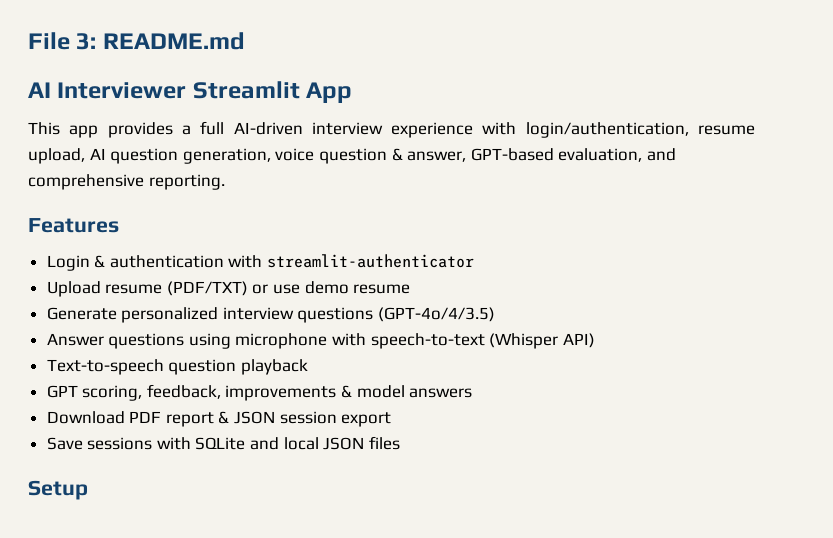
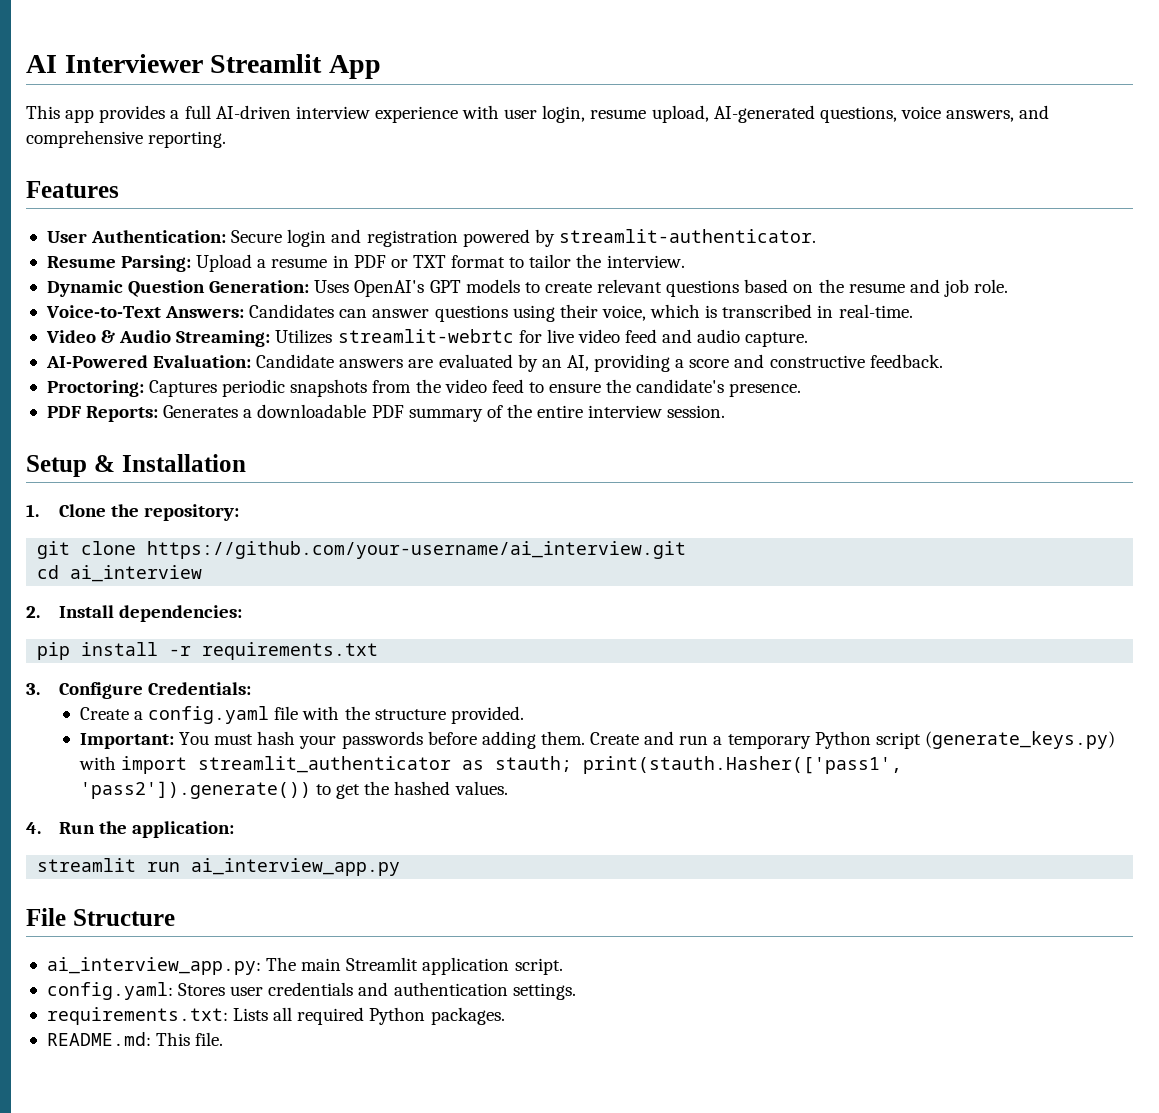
[28,32,245,50] File 3: README.md // -> (26, 64) none
[525,122,755,138] [28,148,676,164] [28,174,225,190] [28,218,119,233] [46,254,475,271] [46,281,411,297] [46,307,496,323] [46,333,595,349] [46,359,308,375] [46,384,473,401] [46,411,392,427] [46,436,400,450] [28,480,88,500] login/authentication, resume upload, AI question generation, voice question & answer, GPT-based evaluation, and comprehensive reporting. // Features // Login & authentication with streamlit-authenticator // Upload resume (PDF/TXT) or use demo resume // Generate personalized interview questions (GPT-4o/4/3.5) // Answer questions using microphone with speech-to-text (Whisper API) // Text-to-speech question playback // GPT scoring, feedback, improvements & model answers // Download PDF report & JSON session export // Save sessions with SQLite and local JSON files // Setup -> [504,105,1050,123] [26,130,227,148] [26,181,119,198] [46,229,816,247] [46,254,685,272] [46,279,1009,297] [45,304,913,322] [45,329,809,347] [45,354,943,372] [46,379,802,397] [46,404,726,422] [26,454,246,477] [26,504,240,521] [37,541,687,559] [37,565,203,582] [26,605,243,622] [37,642,379,660] [26,682,252,699] [79,706,524,724] [79,731,1115,749] [78,756,902,774] [79,781,508,799] [26,821,235,838] [37,858,401,876] [26,908,175,926] [46,957,563,975] [46,982,576,1000] [46,1007,505,1025] [46,1032,224,1046] user login, resume upload, AI-generated questions, voice answers, and comprehensive reporting. // Features // User Authentication: Secure login and registration powered by streamlit-authenticator. // Resume Parsing: Upload a resume in PDF or TXT format to tailor the interview. // Dynamic Question Generation: Uses OpenAI's GPT models to create relevant questions based on the resume and job role. // Voice-to-Text Answers: Candidates can answer questions using their voice, which is transcribed in real-time. // Video & Audio Streaming: Utilizes streamlit-webrtc for live video feed and audio capture. // AI-Powered Evaluation: Candidate answers are evaluated by an AI, providing a score and constructive feedback. // Proctoring: Captures periodic snapshots from the video feed to ensure the candidate's presence. // PDF Reports: Generates a downloadable PDF summary of the entire interview session. // Setup & Installation // 1. Clone the repository: // git clone https://github.com/your-username/ai_interview.git // cd ai_interview // 2. Install dependencies: // pip install -r requirements.txt // 3. Configure Credentials: // Create a config.yaml file with the structure provided. // Important: You must hash your passwords before adding them. Create and run a temporary Python script (generate_keys.py) with import streamlit_authenticator as stauth; print(stauth.Hasher(['pass1', 'pass2']).generate()) to get the hashed values. // 4. Run the application: // streamlit run ai_interview_app.py // File Structure // ai_interview_app.py: The main Streamlit application script. // config.yaml: Stores user credentials and authentication settings. // requirements.txt: Lists all required Python packages. // README.md: This file.

